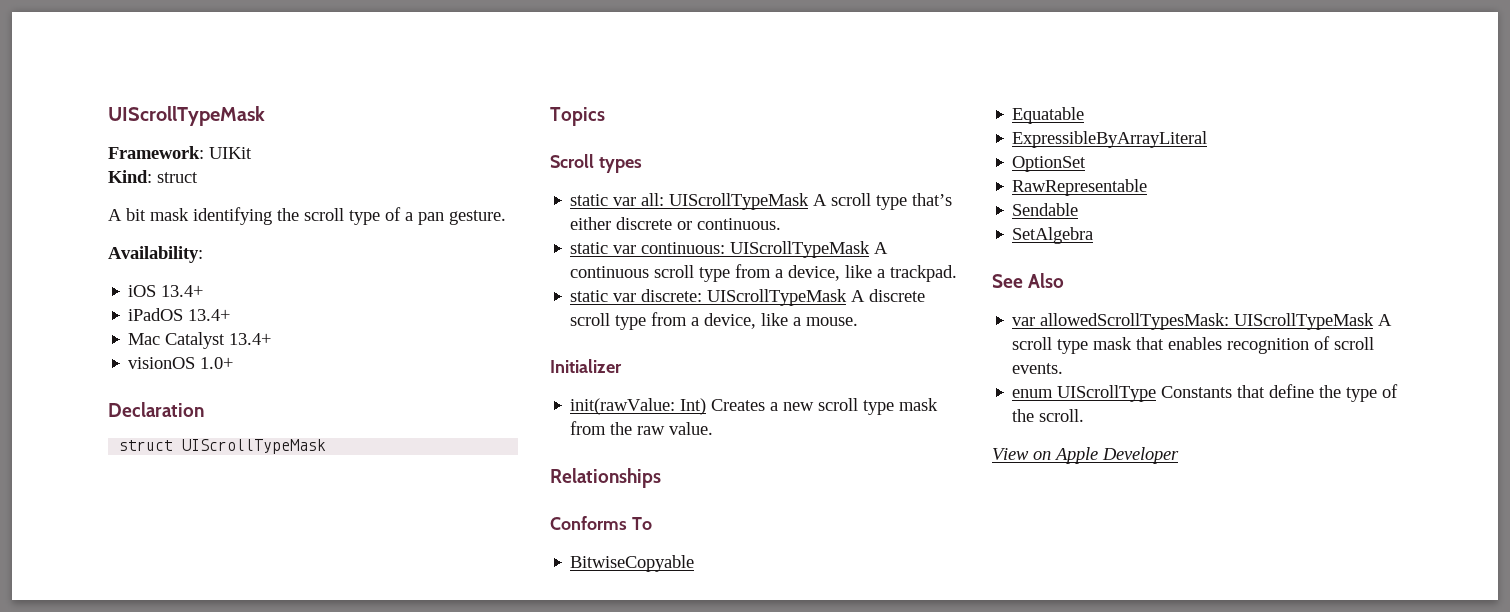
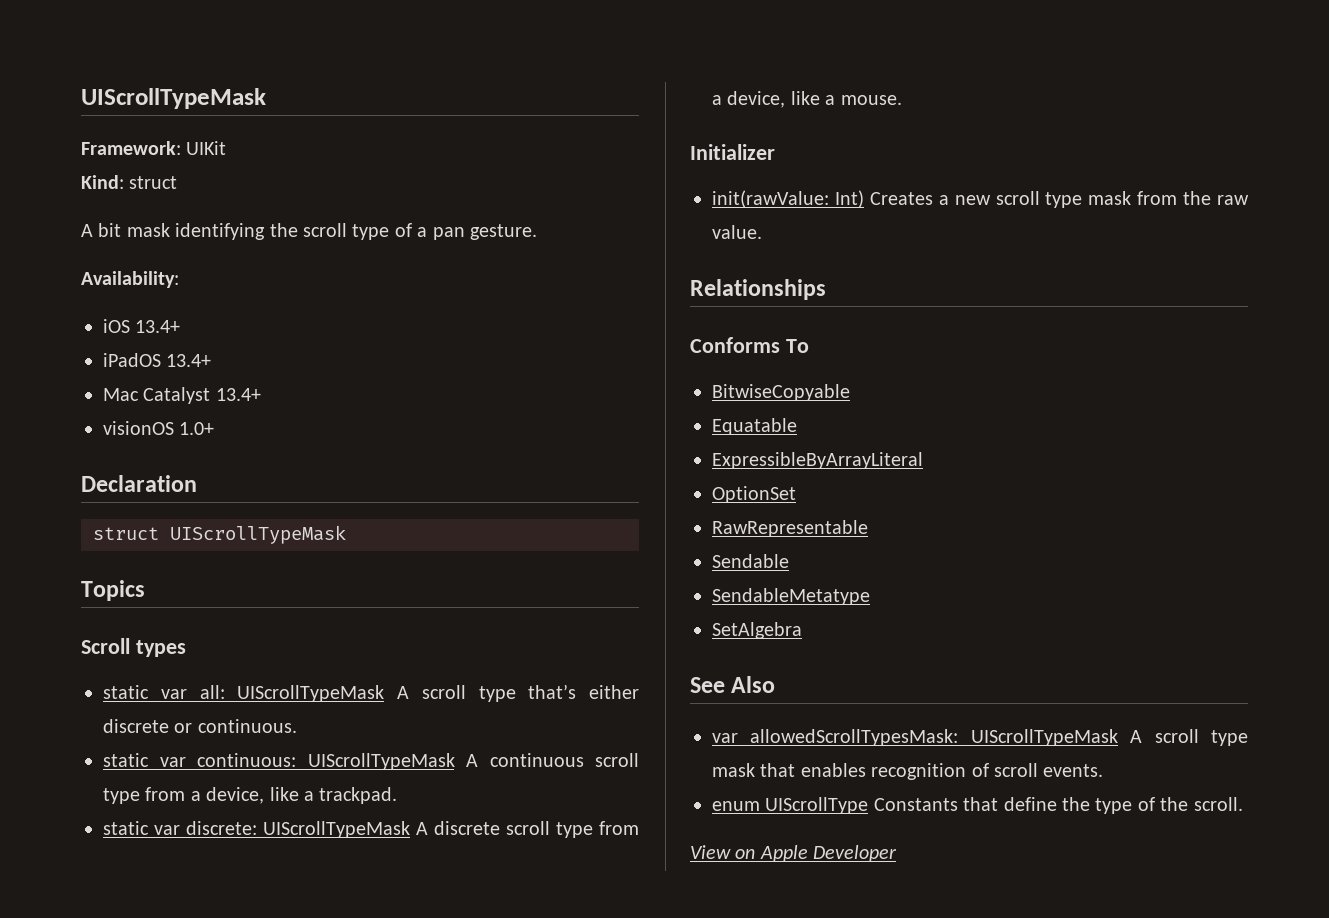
(1079, 209) none -> [712,588,870,605] // SendableMetatype

